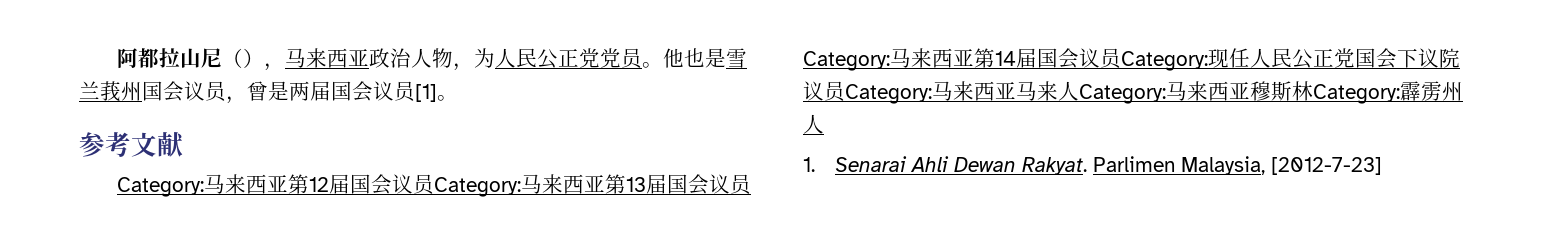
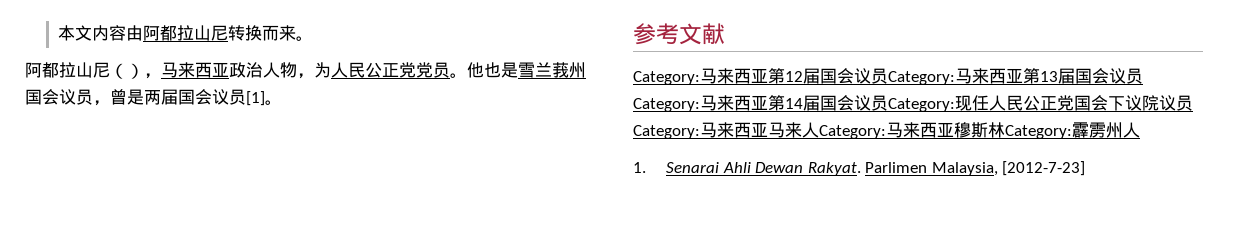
(116, 58) none -> [57,25,313,41] 本文内容由阿都拉山尼转换而来。 //

